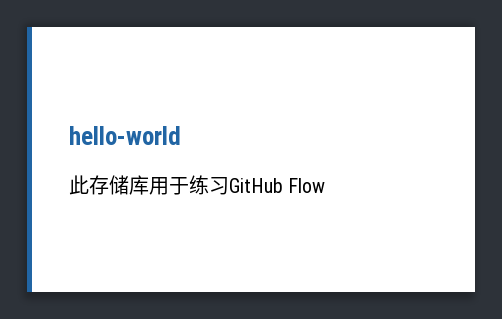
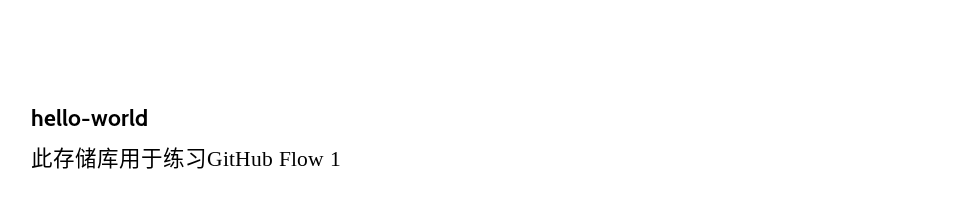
(326, 185) none -> [329,152,341,166] 1

